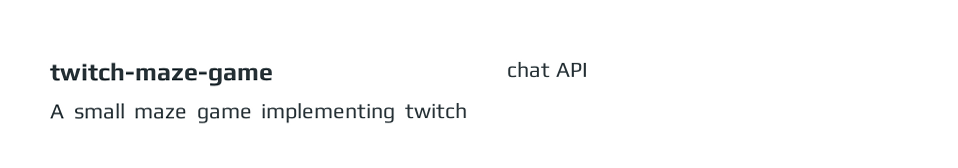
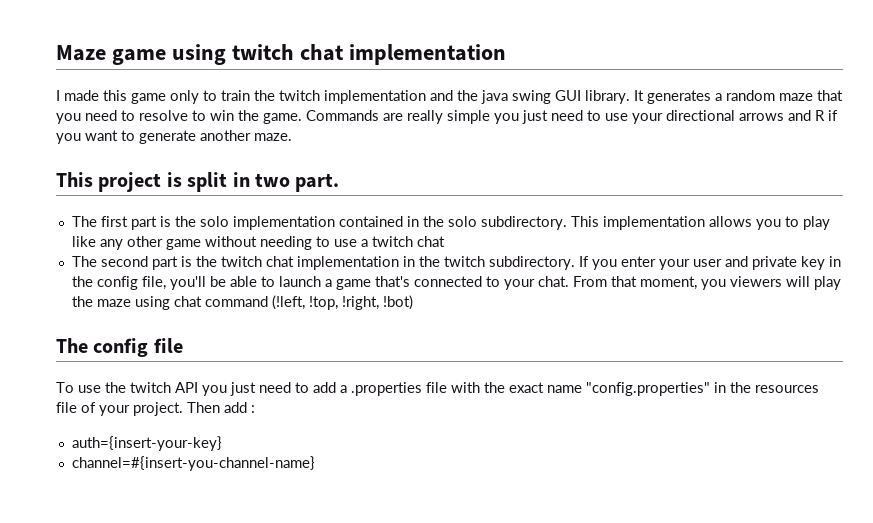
[49,62,274,87] [50,102,468,124] [506,60,588,78] twitch-maze-game // A small maze game implementing twitch chat API -> [56,44,506,65] [56,90,843,104] [56,110,838,124] [56,130,292,144] [56,172,340,192] [71,216,830,230] [71,236,445,250] [71,256,841,270] [71,276,841,290] [71,295,413,310] [56,338,183,357] [56,382,819,396] [56,402,255,416] [71,436,222,451] [71,456,315,471] Maze game using twitch chat implementation // I made this game only to train the twitch implementation and the java swing GUI library. It generates a random maze that you need to resolve to win the game. Commands are really simple you just need to use your directional arrows and R if you want to generate another maze. // This project is split in two part. // The first part is the solo implementation contained in the solo subdirectory. This implementation allows you to play like any other game without needing to use a twitch chat // The second part is the twitch chat implementation in the twitch subdirectory. If you enter your user and private key in the config file, you'll be able to launch a game that's connected to your chat. From that moment, you viewers will play the maze using chat command (!left, !top, !right, !bot) // The config file // To use the twitch API you just need to add a .properties file with the exact name "config.properties" in the resources file of your project. Then add : // auth={insert-your-key} // channel=#{insert-you-channel-name}

